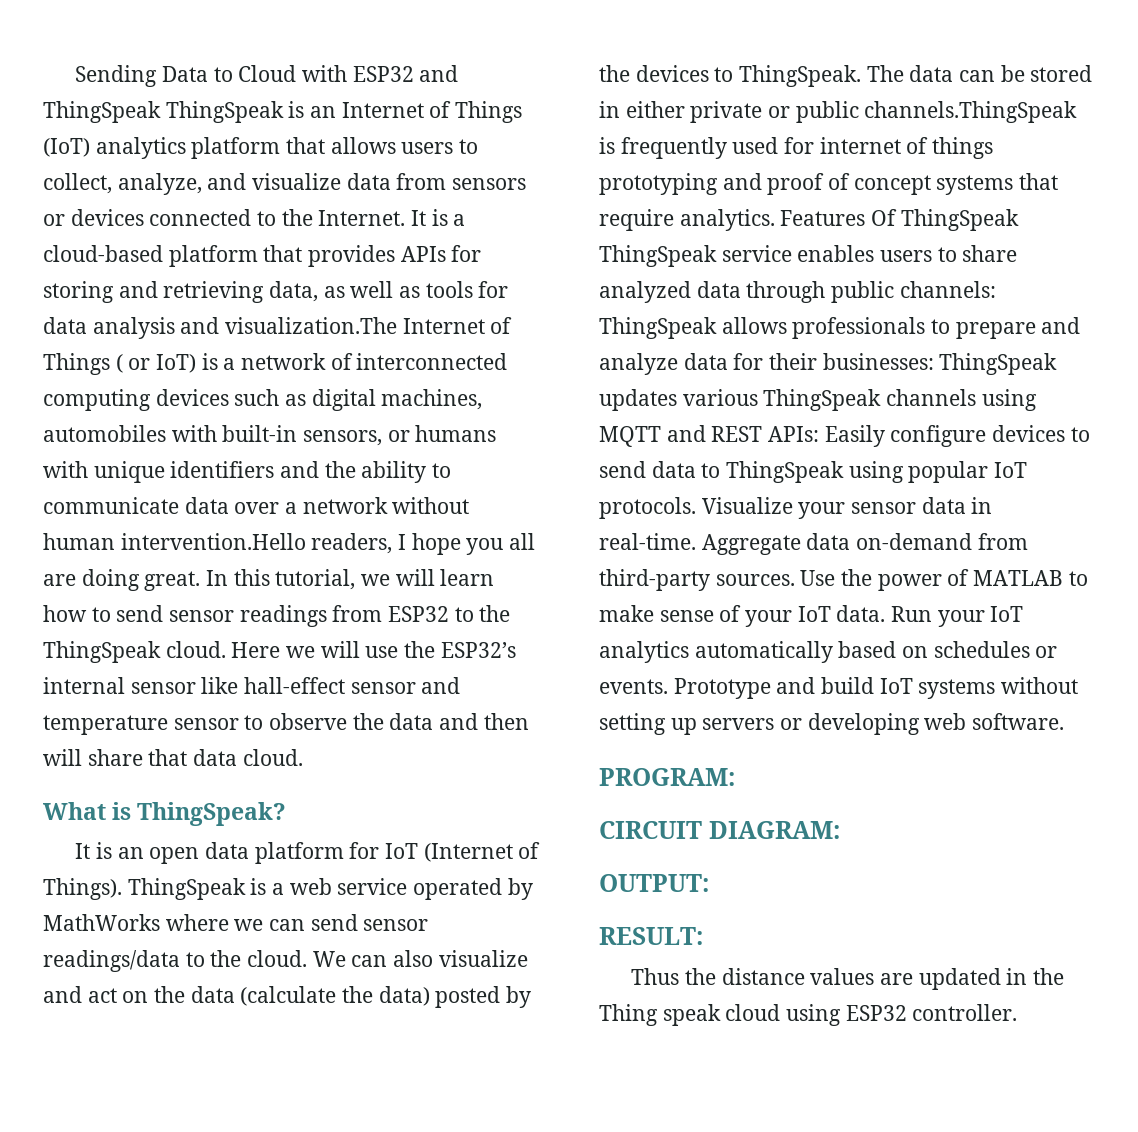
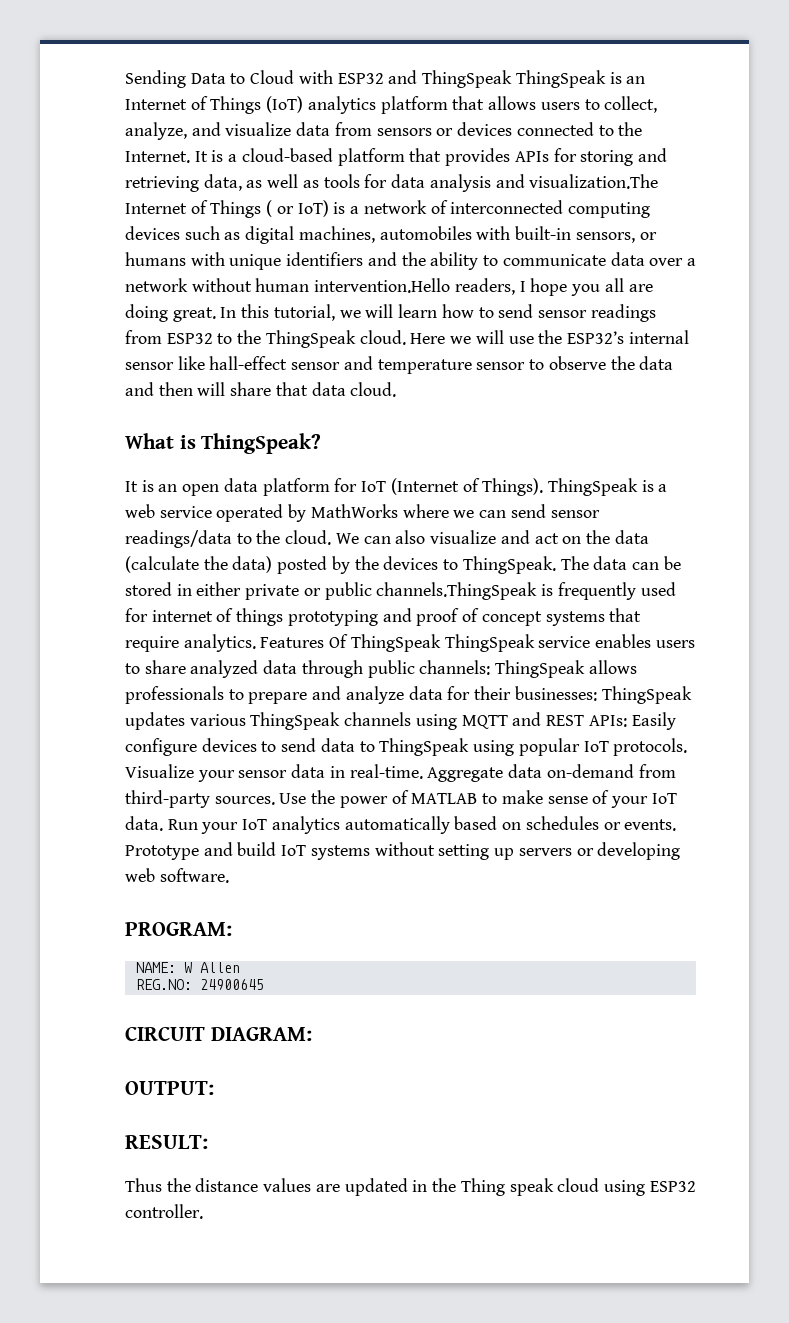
(735, 777) none -> [135,962,240,973] [135,979,264,990] // NAME: W Allen // REG.NO: 24900645

